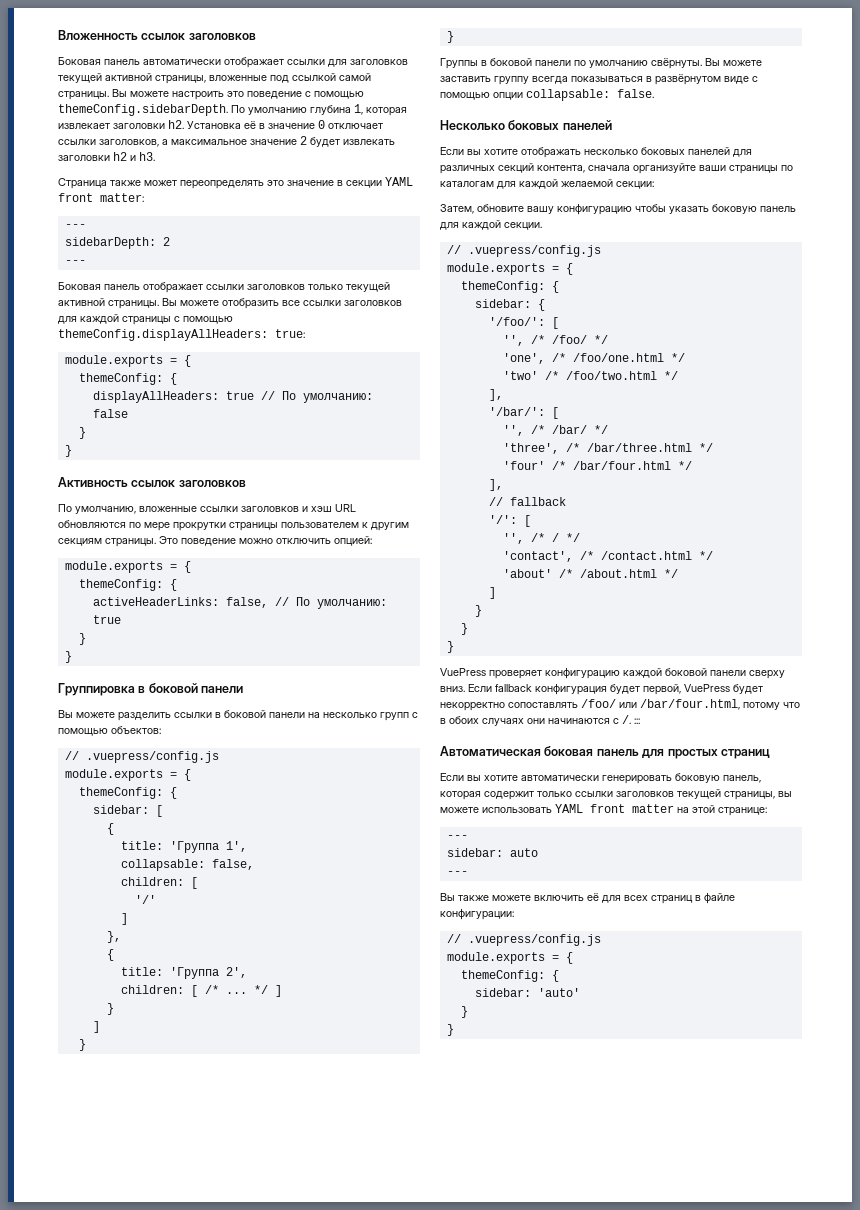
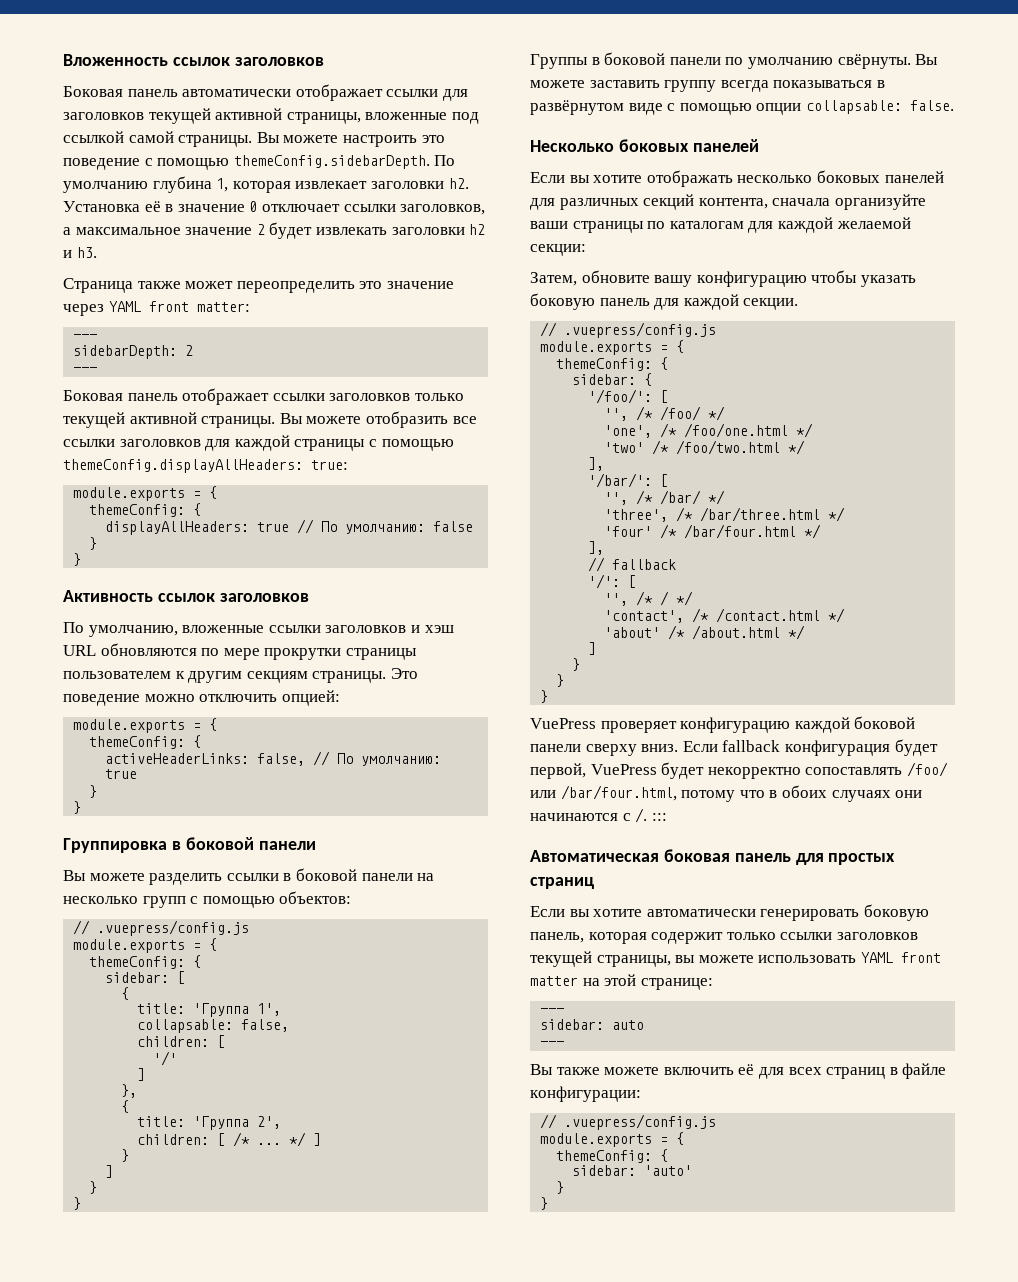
[180,180,264,189] переопределять -> [236,281,355,293] переопределить
[337,180,382,188] в секции -> [63,304,104,316] через

